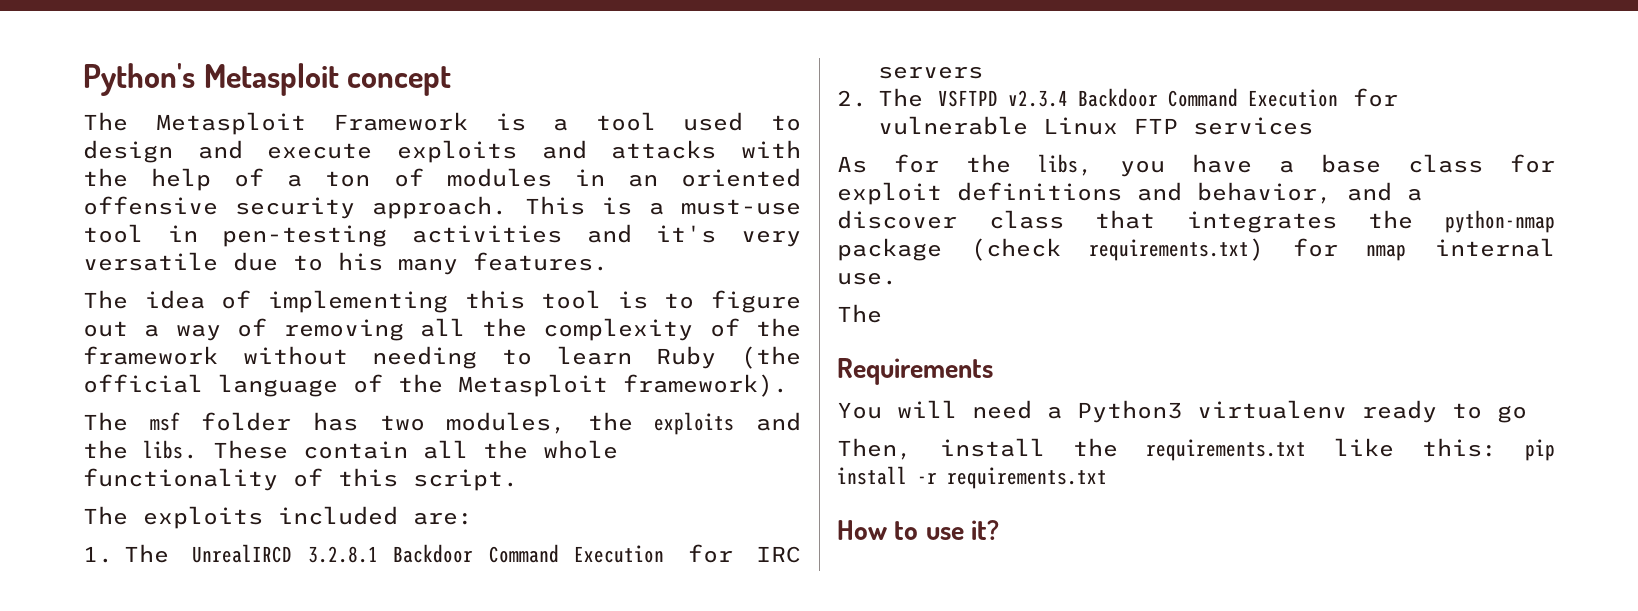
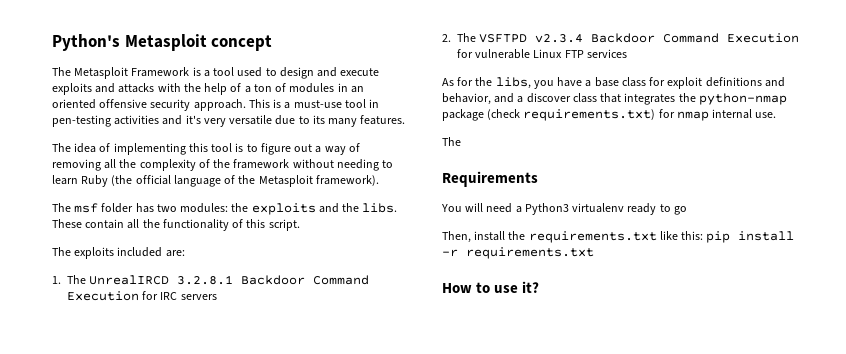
[338,252,383,271] his -> [312,115,325,124] its
[446,412,567,434] modules, -> [180,203,229,213] modules:
[543,440,618,459] whole -> (160, 223) none

